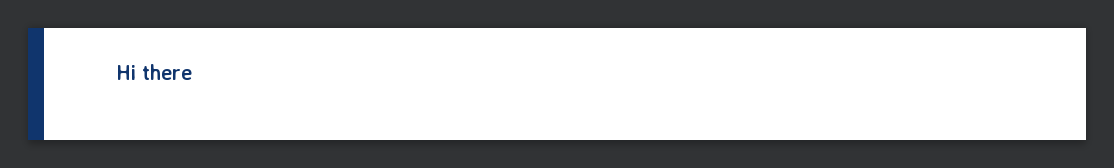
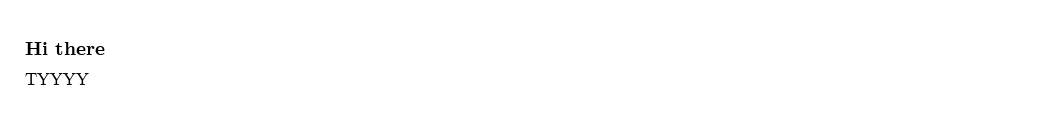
(192, 72) none -> [25,73,89,85] // TYYYY

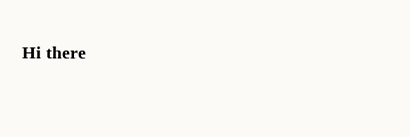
[25,73,89,85] // TYYYY -> (87, 52) none

